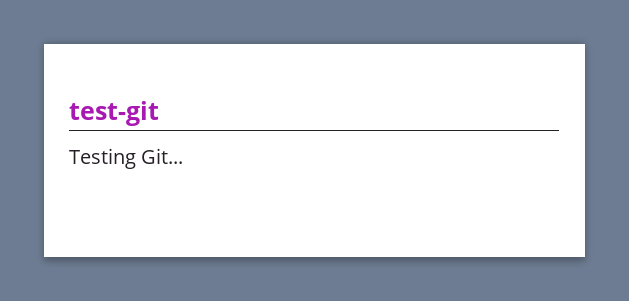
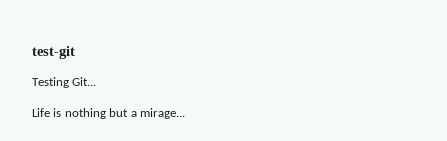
(184, 156) none -> [32,108,185,119] // Life is nothing but a mirage...

